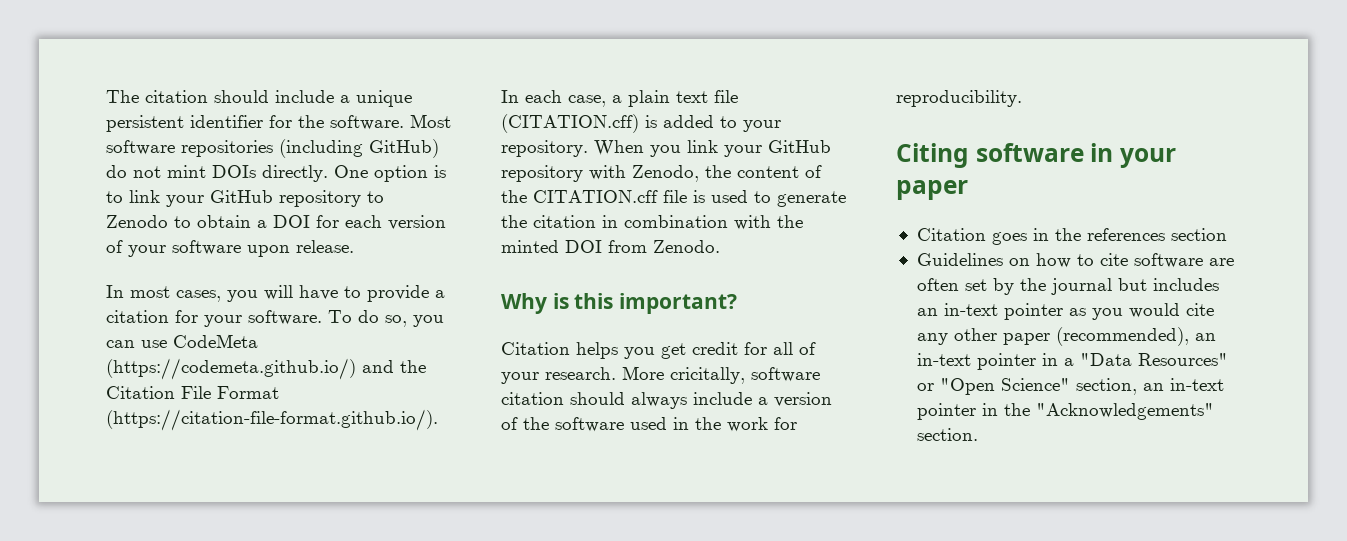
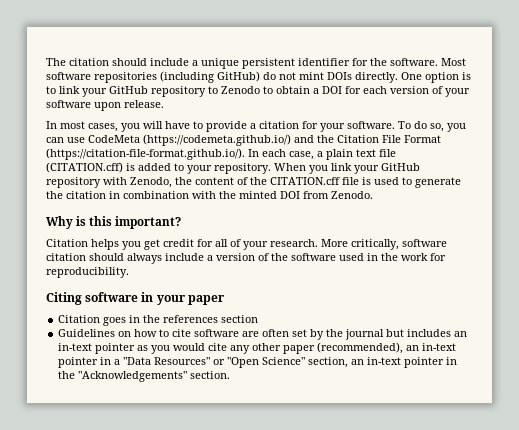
[670,367,745,384] cricitally, -> [351,239,399,250] critically,

